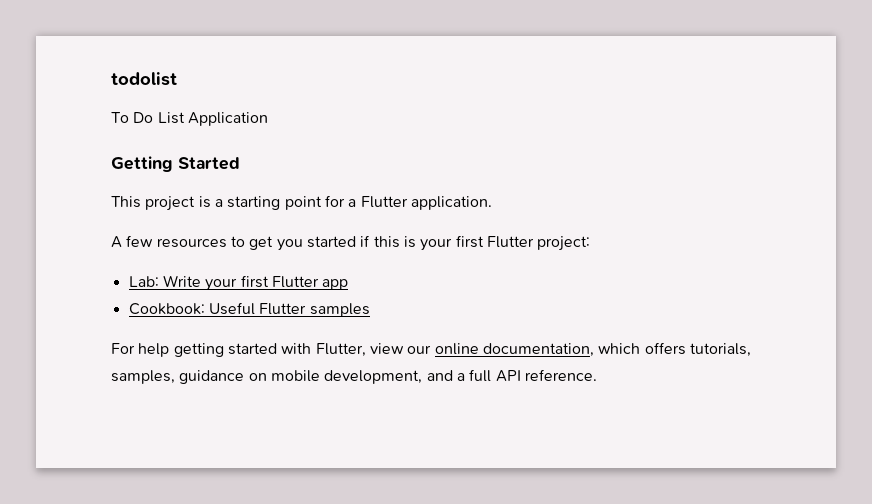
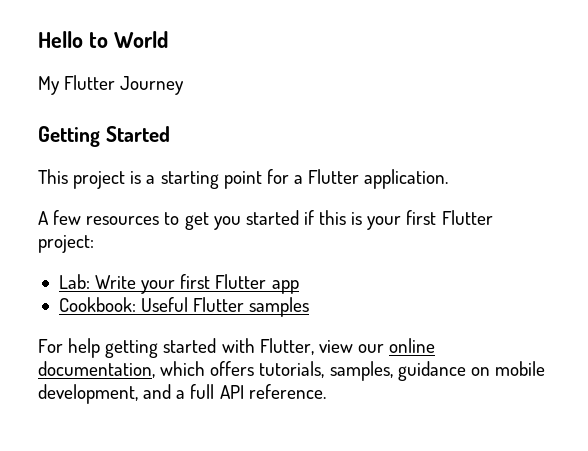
[111,72,177,86] [111,112,268,126] todolist // To Do List Application -> [38,31,168,48] [38,75,185,95] Hello to World // My Flutter Journey

